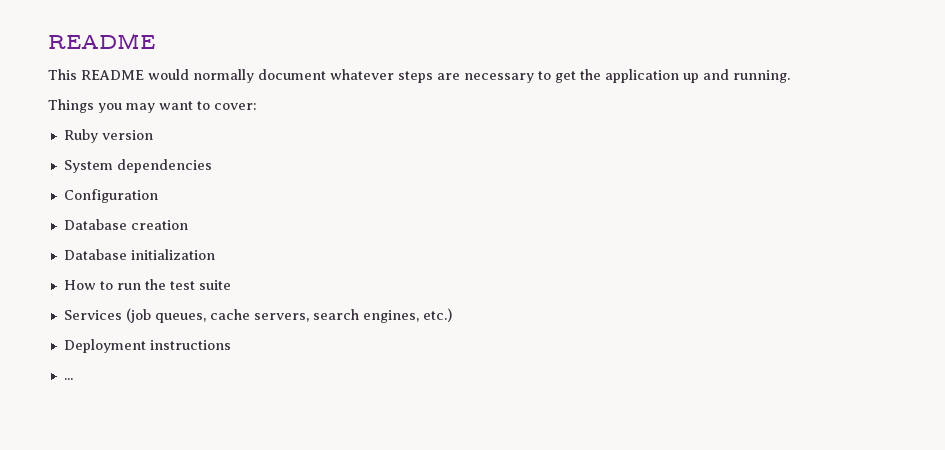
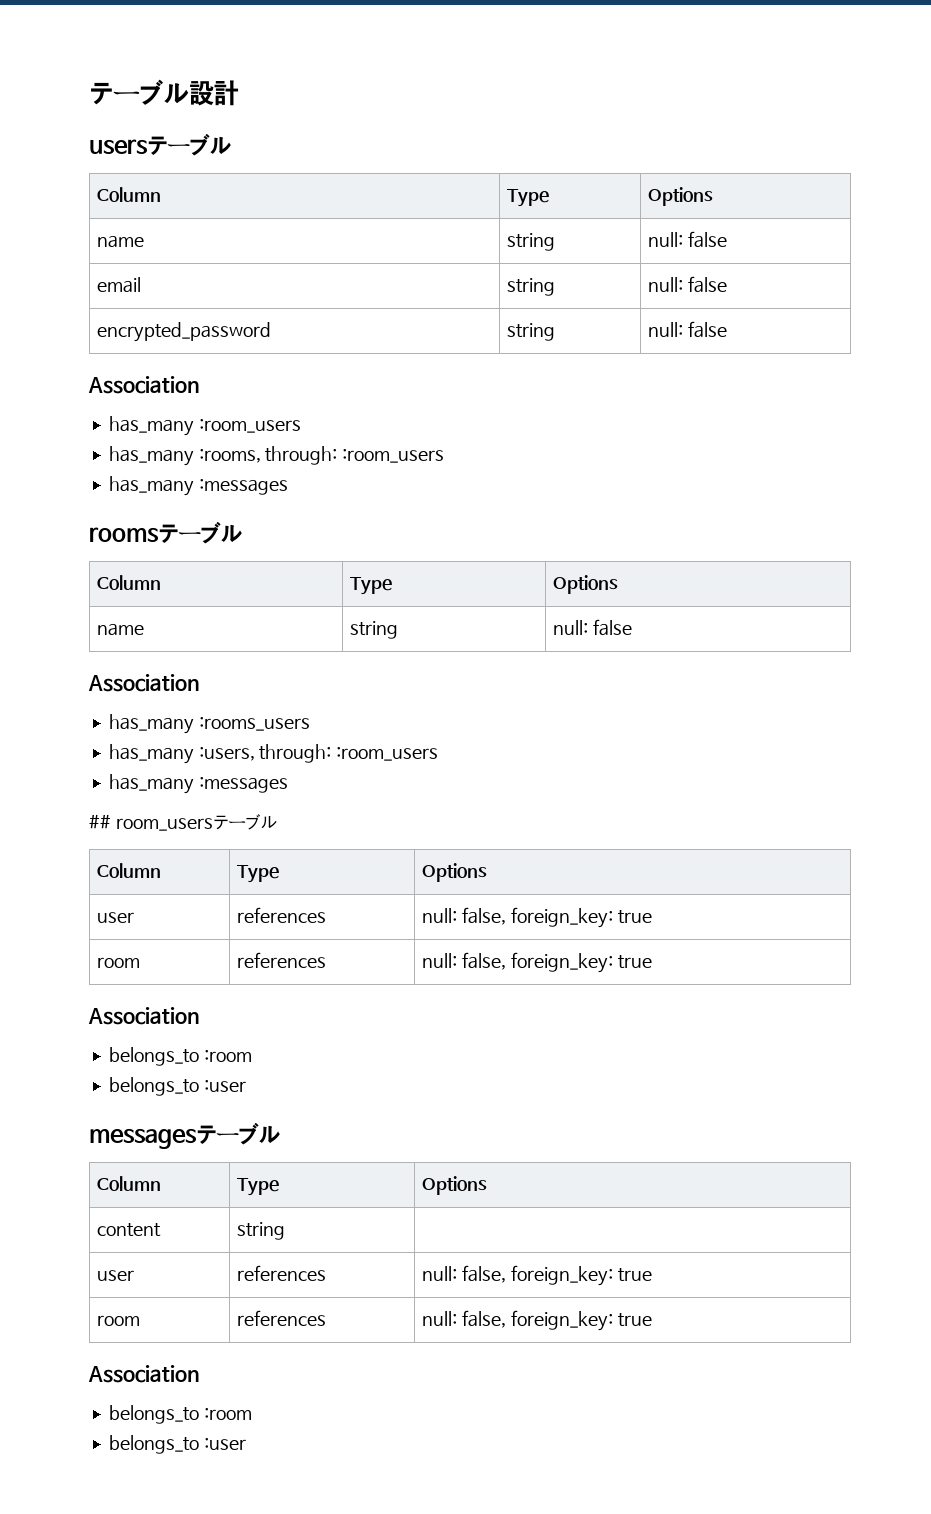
[48,33,155,49] [48,69,790,83] [48,99,257,113] [63,129,153,143] [63,159,212,173] [63,189,158,203] [63,219,188,230] [63,249,215,260] [63,279,231,290] [63,308,452,323] [63,339,231,353] [63,378,73,380] README // This README would normally document whatever steps are necessary to get the application up and running. // Things you may want to cover: // Ruby version // System dependencies // Configuration // Database creation // Database initialization // How to run the test suite // Services (job queues, cache servers, search engines, etc.) // Deployment instructions // ... -> [89,79,239,106] [89,133,231,156] [97,187,162,202] [507,189,550,207] [648,187,714,206] [97,235,145,248] [507,233,556,251] [648,231,728,248] [97,277,142,293] [507,278,556,296] [648,276,728,293] [97,322,272,342] [507,323,556,341] [648,321,728,338] [88,376,199,394] [108,416,301,436] [108,446,445,466] [108,476,288,496] [89,521,242,544] [97,575,162,590] [350,577,393,595] [553,575,619,594] [97,623,145,636] [350,621,399,639] [553,619,633,636] [88,674,199,692] [108,714,310,734] [108,744,439,764] [108,774,288,794] [89,814,277,831] [97,863,162,878] [237,865,280,883] [422,863,488,882] [97,912,135,923] [237,907,327,923] [422,907,652,928] [97,957,141,968] [237,952,327,968] [422,952,652,973] [88,1007,199,1025] [108,1047,252,1066] [108,1077,246,1096] [89,1122,280,1149] [97,1176,162,1191] [237,1178,280,1196] [422,1176,488,1195] [97,1223,162,1237] [237,1222,286,1240] [97,1270,135,1281] [237,1265,327,1281] [422,1265,652,1286] [97,1315,141,1326] [237,1310,327,1326] [422,1310,652,1331] [88,1365,199,1383] [108,1405,252,1424] [108,1435,246,1454] テーブル設計 // usersテーブル // Column | Type | Options // name | string | null: false // email | string | null: false // encrypted_password | string | null: false // Association // has_many :room_users // has_many :rooms, through: :room_users // has_many :messages // roomsテーブル // Column | Type | Options // name | string | null: false // Association // has_many :rooms_users // has_many :users, through: :room_users // has_many :messages // ## room_usersテーブル // Column | Type | Options // user | references | null: false, foreign_key: true // room | references | null: false, foreign_key: true // Association // belongs_to :room // belongs_to :user // messagesテーブル // Column | Type | Options // content | string | // user | references | null: false, foreign_key: true // room | references | null: false, foreign_key: true // Association // belongs_to :room // belongs_to :user

